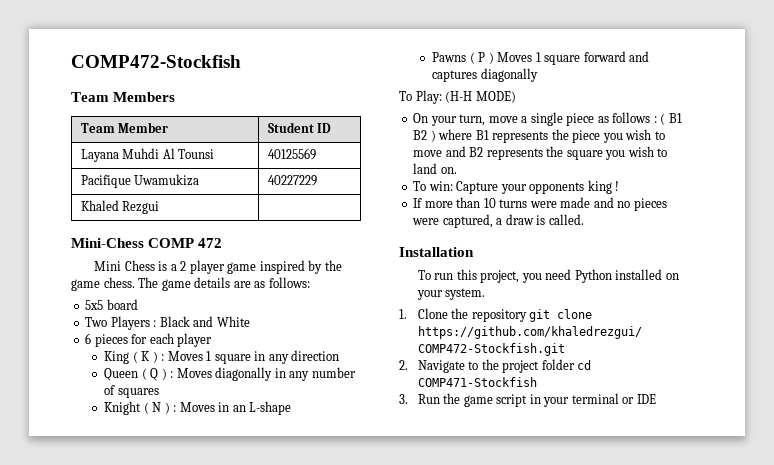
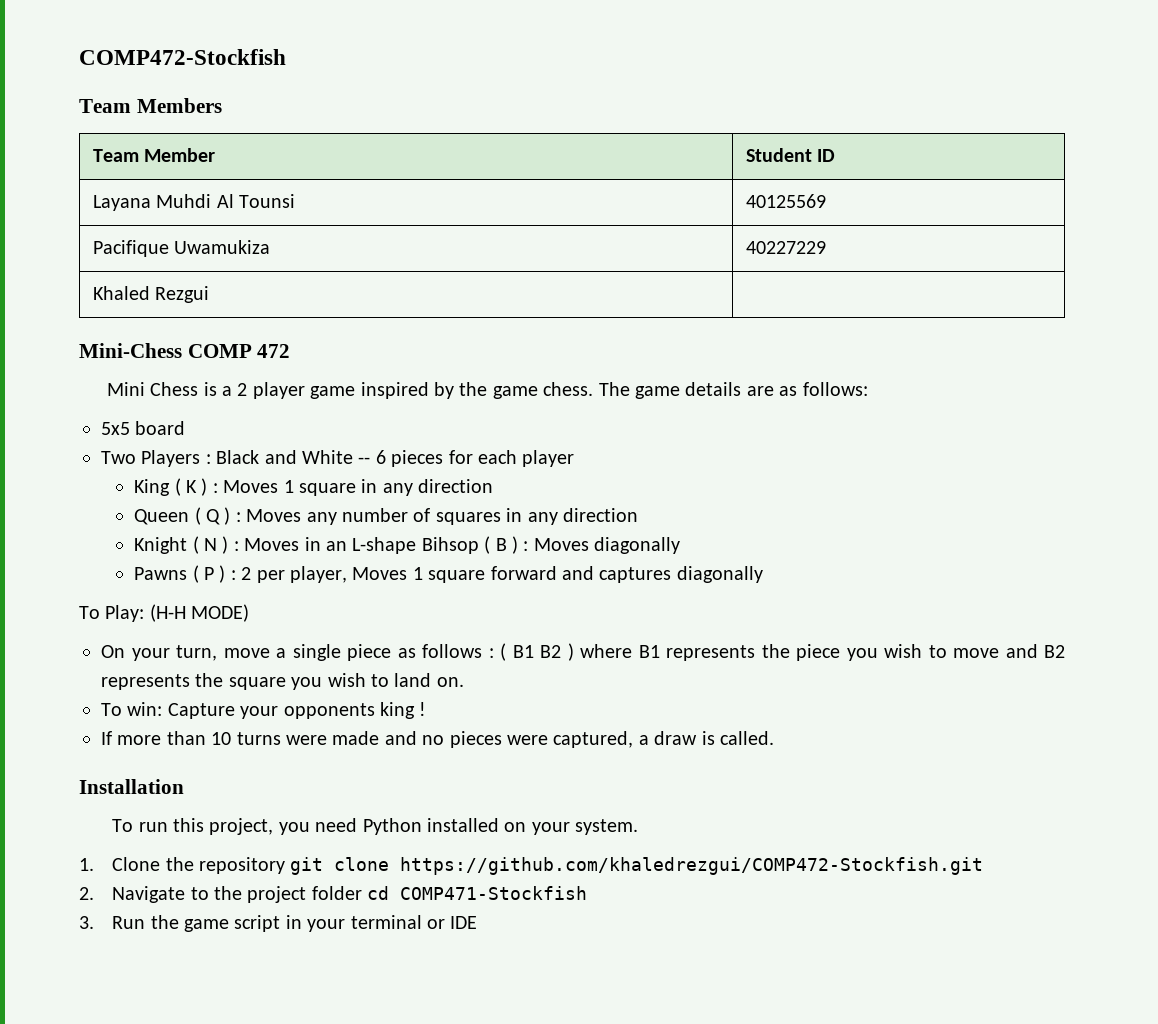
(250, 321) // -> [358,457,371,464] --
[215,367,286,381] diagonally in -> (302, 515) none
(159, 393) none -> [506,508,639,525] in any direction
(292, 408) none -> [421,536,681,554] Bihsop ( B ) : Moves diagonally
(494, 58) none -> [230,566,348,583] : 2 per player,

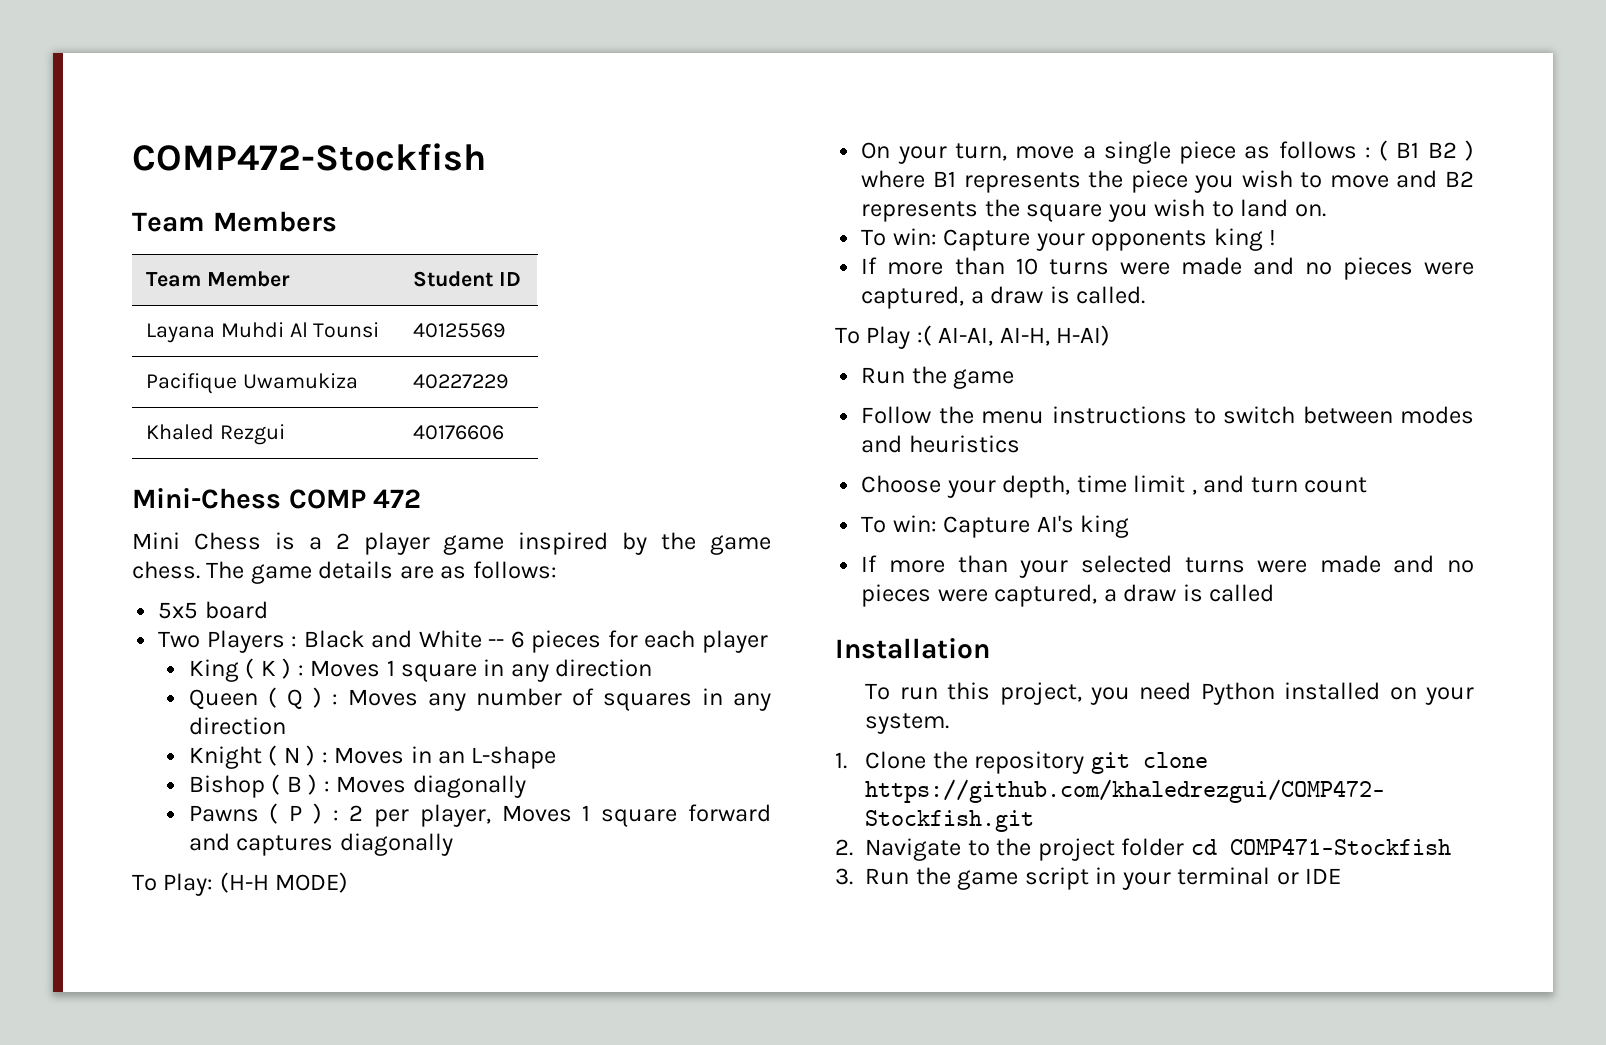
(210, 294) none -> [412,425,504,440] 40176606
[421,537,479,554] Bihsop -> [188,775,265,798] // Bishop
(774, 738) none -> [835,325,1111,349] [861,366,1015,389] [861,406,1474,424] [861,435,1020,453] [861,475,1368,498] [861,515,1130,538] [861,555,1474,578] [861,584,1275,607] // To Play :( AI-AI, AI-H, H-AI) // Run the game // Follow the menu instructions to switch between modes and heuristics // Choose your depth, time limit , and turn count // To win: Capture AI's king // If more than your selected turns were made and no pieces were captured, a draw is called

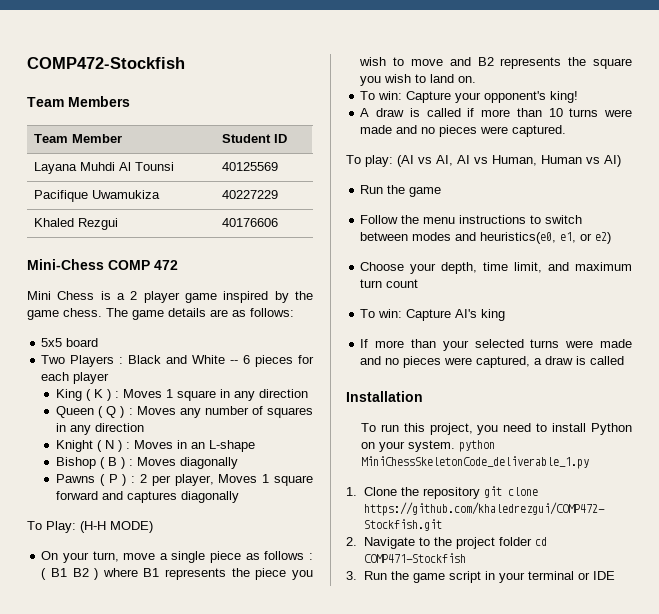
[1091,228,1277,251] [861,257,878,274] opponents king ! // If -> [484,91,579,103] [360,108,475,117] opponent's king! // A draw is called if
[861,286,1146,309] [835,325,1111,349] captured, a draw is called. // To Play :( AI-AI, AI-H, H-AI) -> [512,125,567,137] [346,155,621,167] captured. // To play: (AI vs AI, AI vs Human, Human vs AI)
[908,435,1020,453] heuristics -> [480,232,612,244] heuristics(e0, e1, or e2)
[1133,475,1245,495] limit , and -> [514,262,632,273] limit, and maximum
[1200,682,1381,705] Python installed -> [536,423,632,435] to install Python
(950, 723) none -> [458,440,495,452] [360,456,589,469] python MiniChessSkeletonCode_deliverable_1.py

